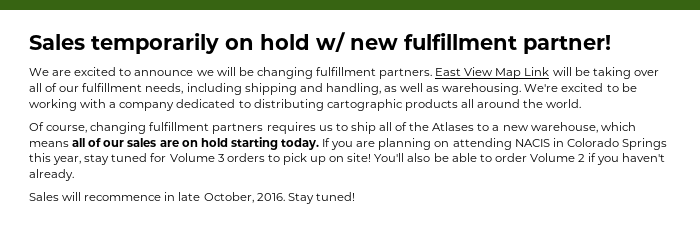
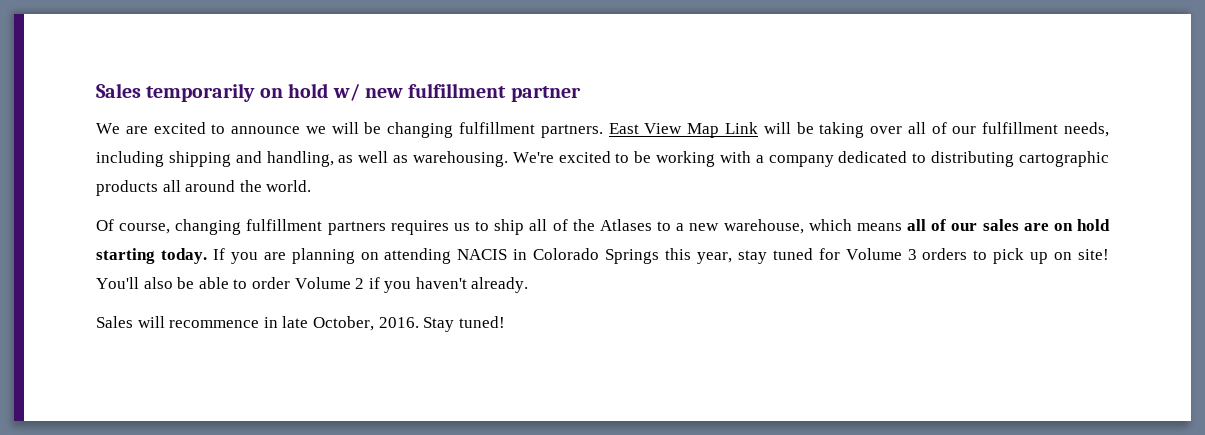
[523,35,611,54] partner! -> [510,86,581,102] partner

